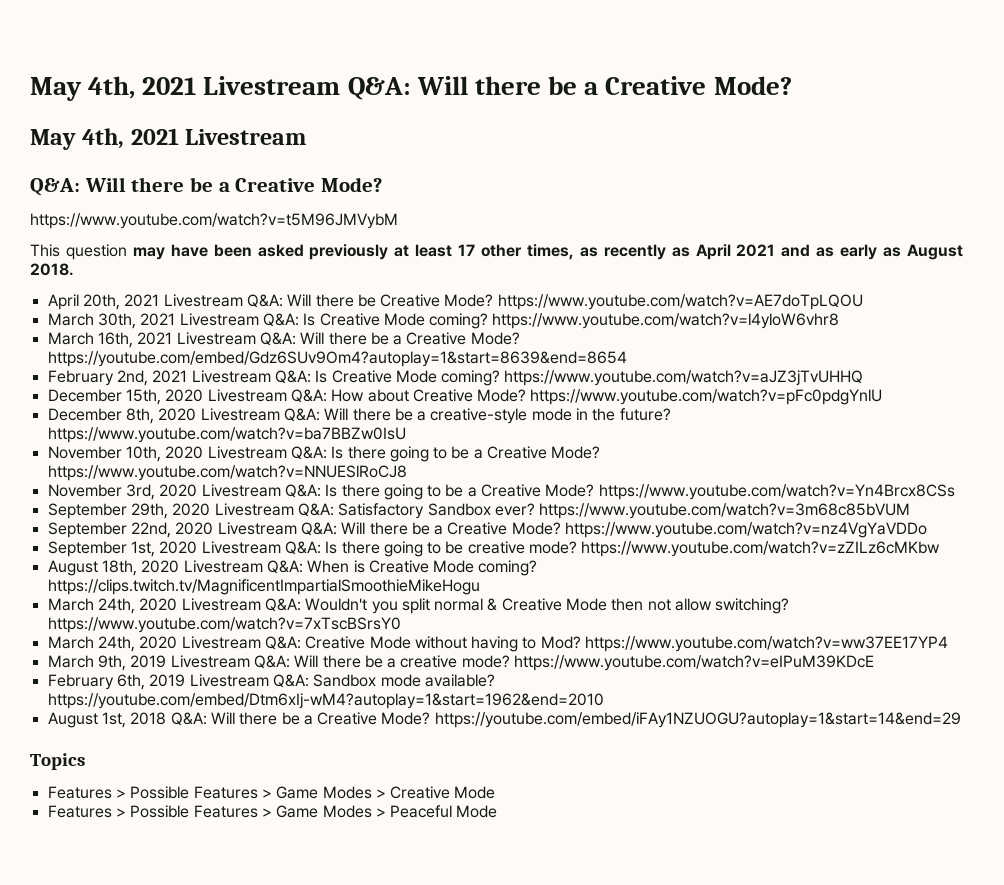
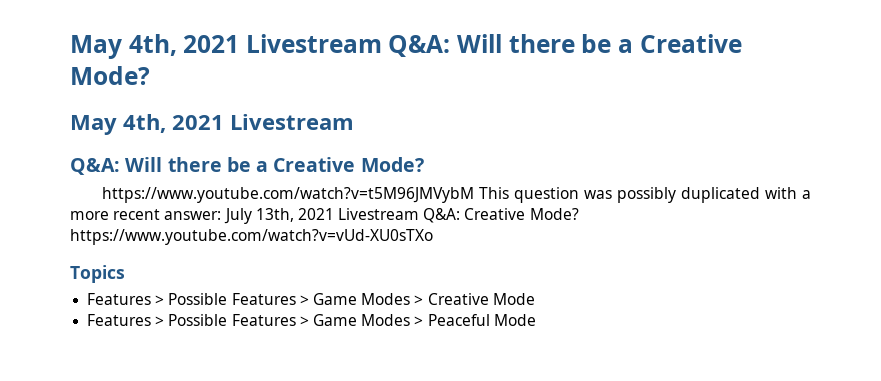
(398, 221) // -> (475, 195) none
[132,244,964,260] [30,263,74,276] [47,294,863,310] [47,313,840,329] [47,332,520,348] [47,351,627,367] [47,370,864,386] [47,389,883,405] [47,408,671,424] [47,427,406,443] [47,446,601,462] [47,465,407,481] [47,484,955,500] [47,503,911,519] [47,522,928,538] [47,541,941,557] [47,560,538,576] [47,579,480,595] [47,598,790,614] [47,617,401,633] [47,636,949,652] [47,655,875,671] [47,674,495,690] [47,693,604,709] [47,712,961,728] may have been asked previously at least 17 other times, as recently as April 2021 and as early as August 2018. // April 20th, 2021 Livestream Q&A: Will there be Creative Mode? https://www.youtube.com/watch?v=AE7doTpLQOU // March 30th, 2021 Livestream Q&A: Is Creative Mode coming? https://www.youtube.com/watch?v=l4yloW6vhr8 // March 16th, 2021 Livestream Q&A: Will there be a Creative Mode? https://youtube.com/embed/Gdz6SUv9Om4?autoplay=1&start=8639&end=8654 // February 2nd, 2021 Livestream Q&A: Is Creative Mode coming? https://www.youtube.com/watch?v=aJZ3jTvUHHQ // December 15th, 2020 Livestream Q&A: How about Creative Mode? https://www.youtube.com/watch?v=pFc0pdgYnlU // December 8th, 2020 Livestream Q&A: Will there be a creative-style mode in the future? https://www.youtube.com/watch?v=ba7BBZw0IsU // November 10th, 2020 Livestream Q&A: Is there going to be a Creative Mode? https://www.youtube.com/watch?v=NNUESlRoCJ8 // November 3rd, 2020 Livestream Q&A: Is there going to be a Creative Mode? https://www.youtube.com/watch?v=Yn4Brcx8CSs // September 29th, 2020 Livestream Q&A: Satisfactory Sandbox ever? https://www.youtube.com/watch?v=3m68c85bVUM // September 22nd, 2020 Livestream Q&A: Will there be a Creative Mode? https://www.youtube.com/watch?v=nz4VgYaVDDo // September 1st, 2020 Livestream Q&A: Is there going to be creative mode? https://www.youtube.com/watch?v=zZILz6cMKbw // August 18th, 2020 Livestream Q&A: When is Creative Mode coming? https://clips.twitch.tv/MagnificentImpartialSmoothieMikeHogu // March 24th, 2020 Livestream Q&A: Wouldn't you split normal & Creative Mode then not allow switching? https://www.youtube.com/watch?v=7xTscBSrsY0 // March 24th, 2020 Livestream Q&A: Creative Mode without having to Mod? https://www.youtube.com/watch?v=ww37EE17YP4 // March 9th, 2019 Livestream Q&A: Will there be a creative mode? https://www.youtube.com/watch?v=eIPuM39KDcE // February 6th, 2019 Livestream Q&A: Sandbox mode available? https://youtube.com/embed/Dtm6xIj-wM4?autoplay=1&start=1962&end=2010 // August 1st, 2018 Q&A: Will there be a Creative Mode? https://youtube.com/embed/iFAy1NZUOGU?autoplay=1&start=14&end=29 -> [584,187,812,203] [70,208,579,224] [70,229,433,245] was possibly duplicated with a more recent answer: July 13th, 2021 Livestream Q&A: Creative Mode? https://www.youtube.com/watch?v=vUd-XU0sTXo

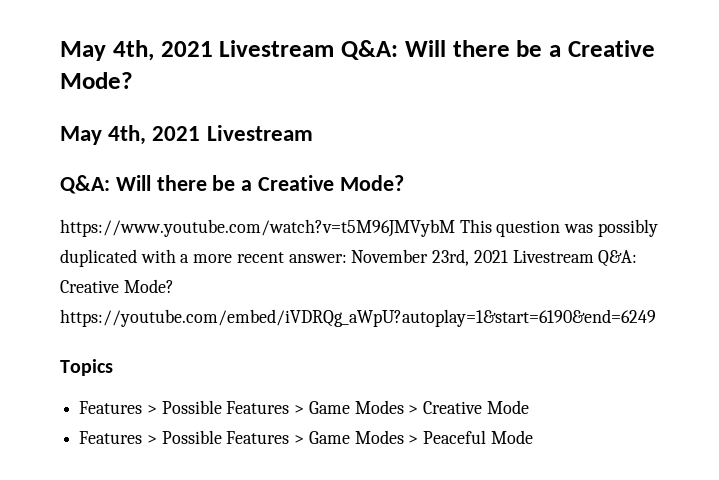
[223,208,294,224] July 13th, -> [351,249,470,266] November 23rd,
[70,229,433,245] https://www.youtube.com/watch?v=vUd-XU0sTXo -> [60,309,656,327] https://youtube.com/embed/iVDRQg_aWpU?autoplay=1&start=6190&end=6249

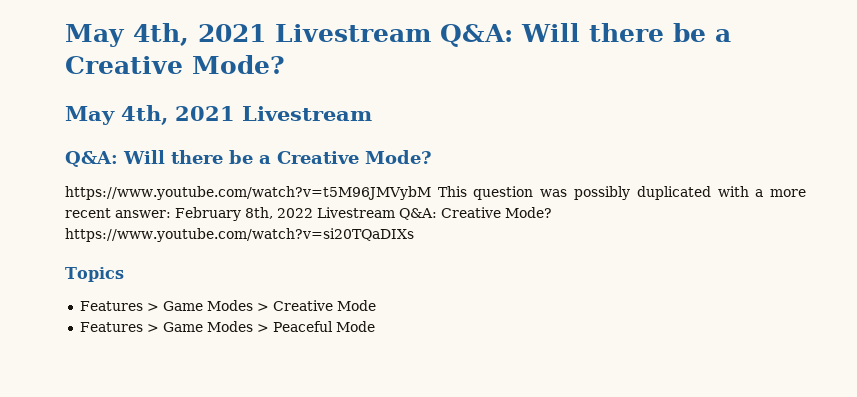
[351,249,508,266] November 23rd, 2021 -> [175,207,313,221] February 8th, 2022
[60,309,656,327] https://youtube.com/embed/iVDRQg_aWpU?autoplay=1&start=6190&end=6249 -> [65,228,414,242] https://www.youtube.com/watch?v=si20TQaDIXs
[161,400,305,414] Possible Features > -> (159, 307) none
[161,430,305,444] Possible Features > -> (159, 328) none

